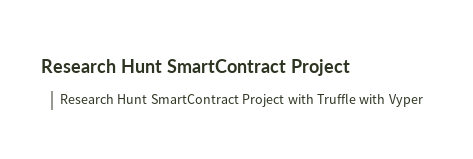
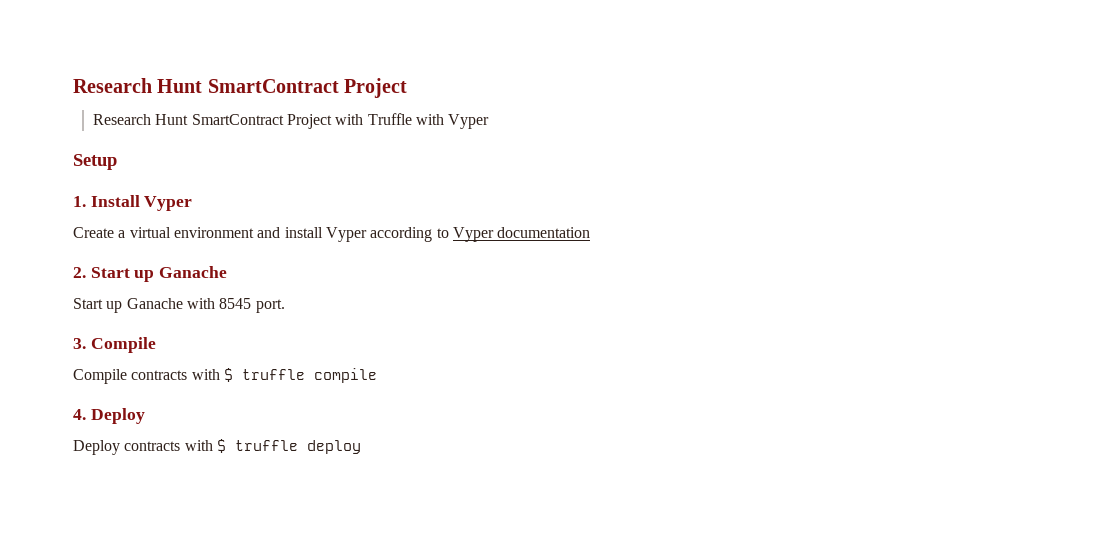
(423, 100) none -> [73,154,117,170] [73,195,193,211] [73,227,591,242] [73,266,228,282] [73,298,285,313] [73,337,156,353] [73,368,377,384] [73,408,145,424] [73,439,361,455] // Setup // 1. Install Vyper // Create a virtual environment and install Vyper according to Vyper documentation // 2. Start up Ganache // Start up Ganache with 8545 port. // 3. Compile // Compile contracts with $ truffle compile // 4. Deploy // Deploy contracts with $ truffle deploy

